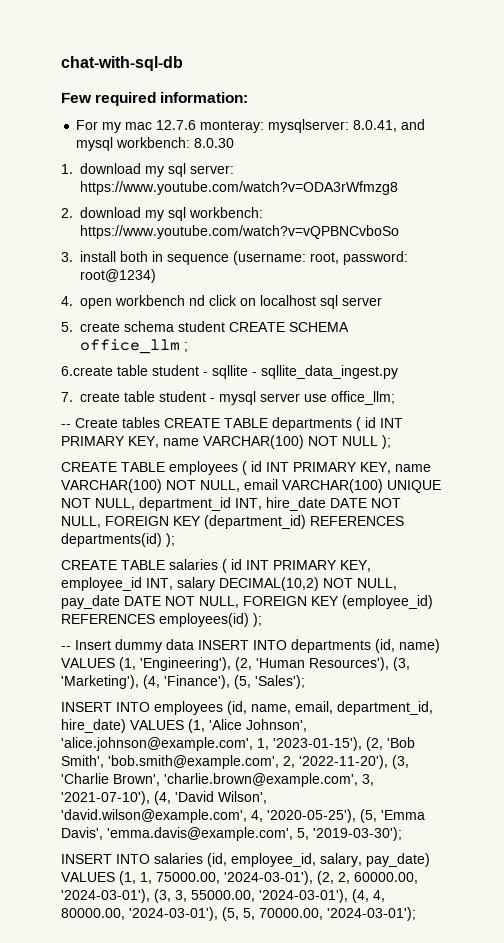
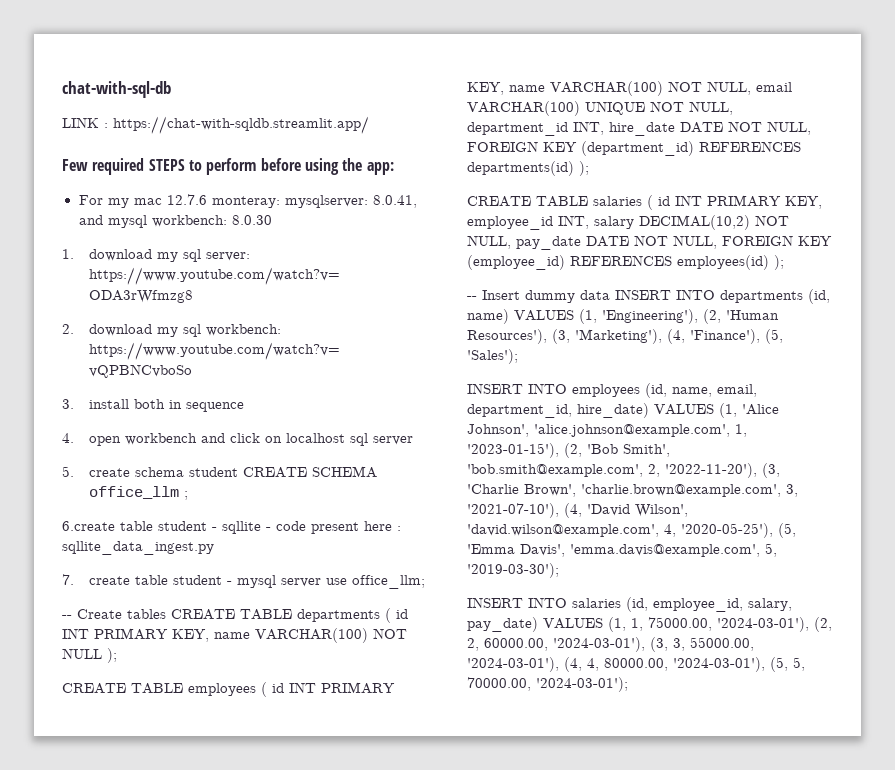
(183, 63) none -> [62,116,369,134] // LINK : https://chat-with-sqldb.streamlit.app/
[160,92,249,103] information: -> [148,158,394,175] STEPS to perform before using the app:
[233,251,408,265] [80,269,156,283] (username: root, password: root@1234) -> (245, 407) none
[189,295,205,306] nd -> [201,433,226,443] and
(257, 374) none -> [276,521,401,534] code present here :

